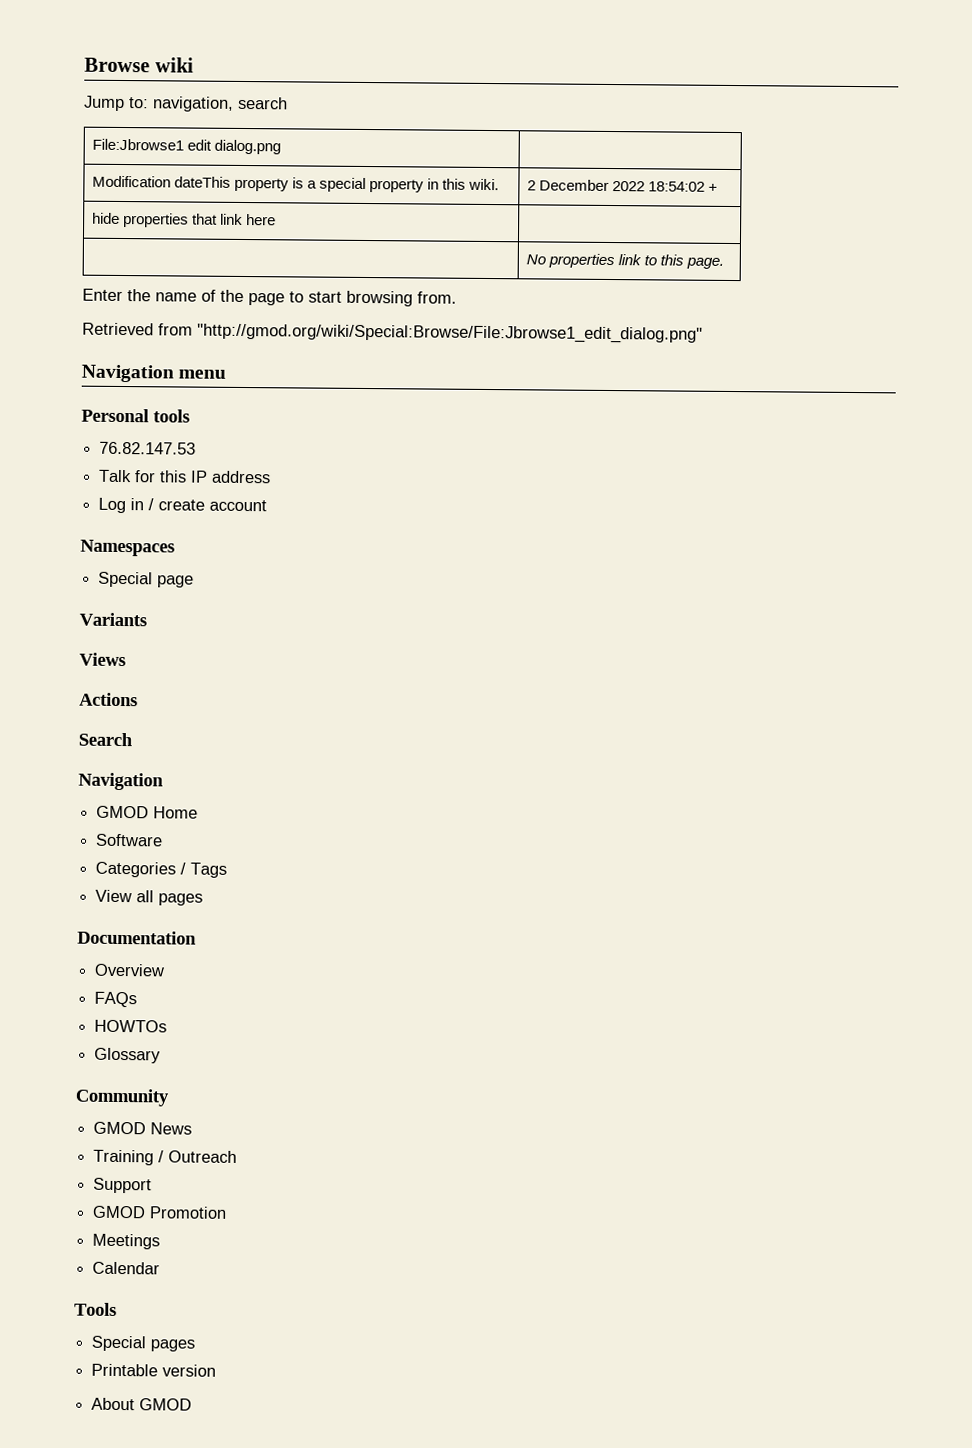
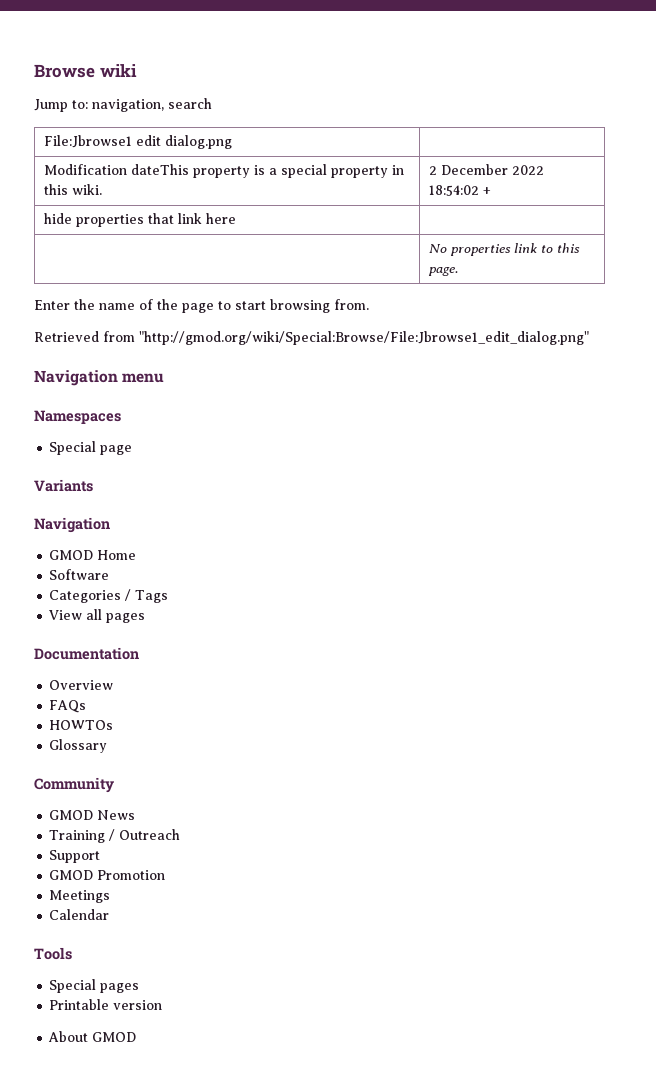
[81,408,190,423] [99,441,197,455] [98,469,272,484] [98,497,268,514] // Personal tools // 76.82.147.53 // Talk for this IP address // Log in / create account -> (165, 378) none
[79,652,126,667] [79,692,138,707] [78,732,133,747] // Views // Actions // Search -> (93, 485) none

